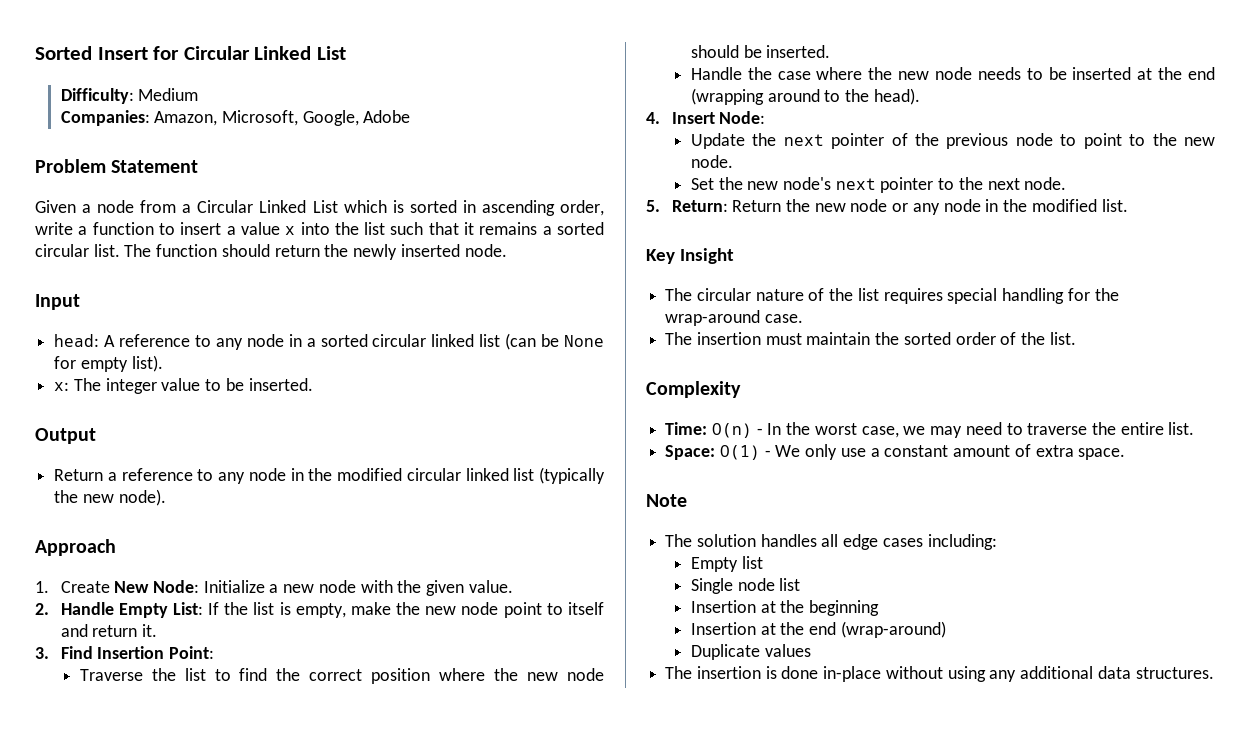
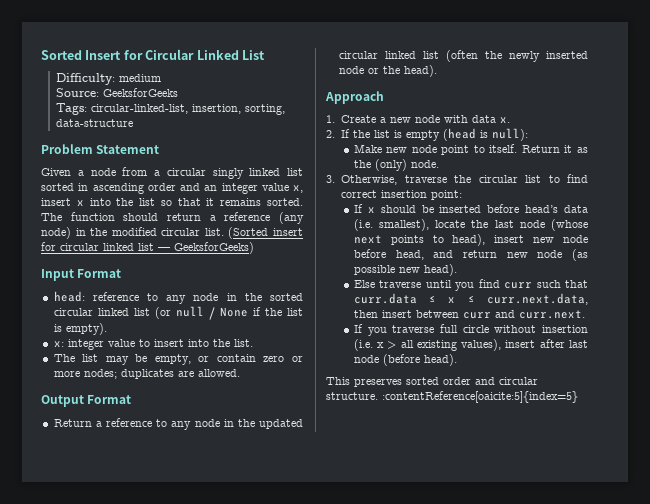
[138,88,199,101] [60,110,411,126] Medium // Companies: Amazon, Microsoft, Google, Adobe -> [119,74,162,82] [56,88,179,97] [56,103,286,115] [56,119,134,127] medium // Source: GeeksforGeeks // Tags: circular‑linked‑list, insertion, sorting, data‑structure
[197,200,605,216] [35,222,280,235] Circular Linked List which is sorted in ascending order, write a function to insert a value -> [166,168,303,179] [41,183,303,194] [41,198,71,206] circular singly linked list sorted in ascending order and an integer value x, insert
[390,222,424,235] such -> [160,200,172,206] so
[542,222,604,235] [35,244,507,260] a sorted circular list. The function should return the newly inserted node. -> [266,198,303,206] [41,212,304,224] [41,227,303,239] [41,242,254,254] sorted. The function should return a reference (any node) in the modified circular list. (Sorted insert for circular linked list — GeeksforGeeks)
(80, 302) none -> [77,269,122,278] Format
[104,334,316,350] A reference to any node in a -> [92,292,262,304] reference to any node in the
[505,333,604,350] [54,355,163,372] (can be None for empty list). -> [154,306,303,320] [53,323,107,335] (or null / None if the list is empty).
[73,378,101,391] The -> (64, 344) none
[225,378,313,391] be inserted. -> [153,339,253,347] [53,354,303,365] [53,369,240,379] insert into the list. // The list may be empty, or contain zero or more nodes; duplicates are allowed.
(96, 436) none -> [87,395,132,404] Format
[337,467,605,484] [54,489,166,506] modified circular linked list (typically the new node). -> [258,419,303,429] [338,50,588,62] [338,65,437,77] updated circular linked list (often the newly inserted node or the head).
[114,580,265,593] New Node: Initialize -> (377, 119) none
[397,580,513,596] [35,602,605,618] [60,624,157,637] [35,646,214,659] [79,668,604,684] [690,45,831,58] [690,67,1215,80] [690,88,920,105] [646,111,766,124] [690,133,1215,149] [690,155,733,168] [690,177,1067,193] [646,199,1128,215] [646,248,734,264] [665,288,1119,304] [665,310,803,326] [665,332,1076,345] [646,381,741,398] [665,422,1195,438] [665,444,1126,460] [646,494,687,507] [665,534,997,550] [690,556,763,572] [690,578,801,594] [690,600,879,616] [690,621,946,638] [690,644,811,660] [665,666,1214,682] the given value. // 2. Handle Empty List: If the list is empty, make the new node point to itself and return it. // 3. Find Insertion Point: // Traverse the list to find the correct position where the new node should be inserted. // Handle the case where the new node needs to be inserted at the end (wrapping around to the head). // 4. Insert Node: // Update the next pointer of the previous node to point to the new node. // Set the new node's next pointer to the next node. // 5. Return: Return the new node or any node in the modified list. // Key Insight // The circular nature of the list requires special handling for the wrap-around case. // The insertion must maintain the sorted order of the list. // Complexity // Time: O(n) - In the worst case, we may need to traverse the entire list. // Space: O(1) - We only use a constant amount of extra space. // Note // The solution handles all edge cases including: // Empty list // Single node list // Insertion at the beginning // Insertion at the end (wrap-around) // Duplicate values // The insertion is done in-place without using any additional data structures. -> [472,115,511,123] [326,128,529,141] [353,144,588,155] [353,159,439,171] [326,174,588,185] [341,190,463,200] [353,204,588,213] [353,219,588,231] [353,234,588,246] [353,249,588,261] [353,264,457,276] [353,279,588,291] [353,293,588,305] [353,310,585,319] [353,324,588,336] [353,339,588,351] [353,354,457,366] [326,377,538,387] [326,391,578,403] data x. // 2. If the list is empty (head is null): // Make new node point to itself. Return it as the (only) node. // 3. Otherwise, traverse the circular list to find correct insertion point: // If x should be inserted before head’s data (i.e. smallest), locate the last node (whose next points to head), insert new node before head, and return new node (as possible new head). // Else traverse until you find curr such that curr.data ≤ x ≤ curr.next.data, then insert between curr and curr.next. // If you traverse full circle without insertion (i.e. x > all existing values), insert after last node (before head). // This preserves sorted order and circular structure. :contentReference[oaicite:5]{index=5}

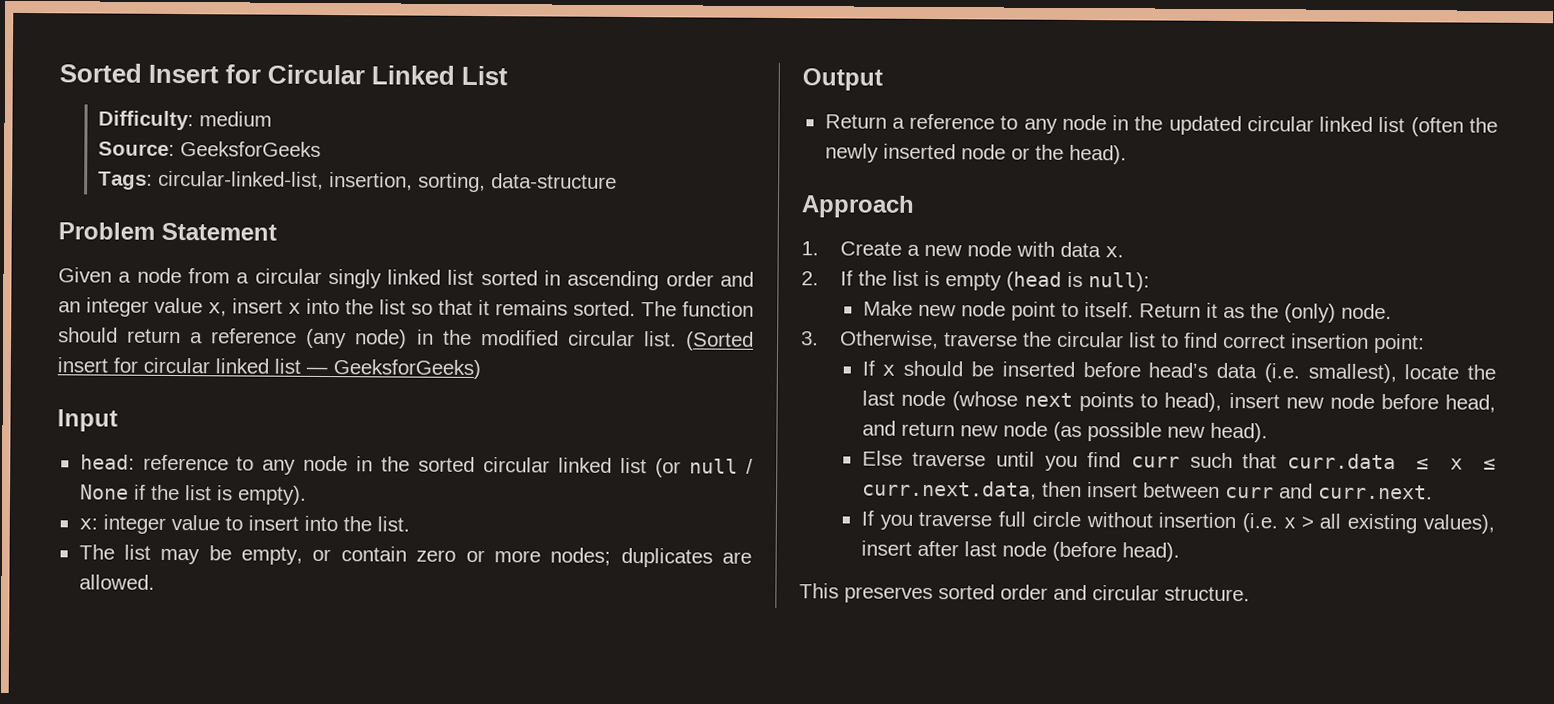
[77,269,122,278] Format -> (118, 420) none
[87,395,132,404] Format -> (883, 79) none
[382,391,578,403] :contentReference[oaicite:5]{index=5} -> (1250, 594) none

